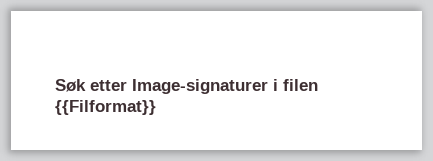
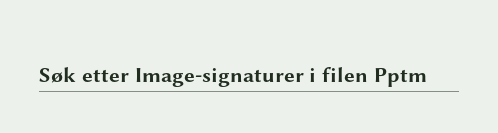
[55,100,156,115] {{Filformat}} -> [374,68,428,87] Pptm

